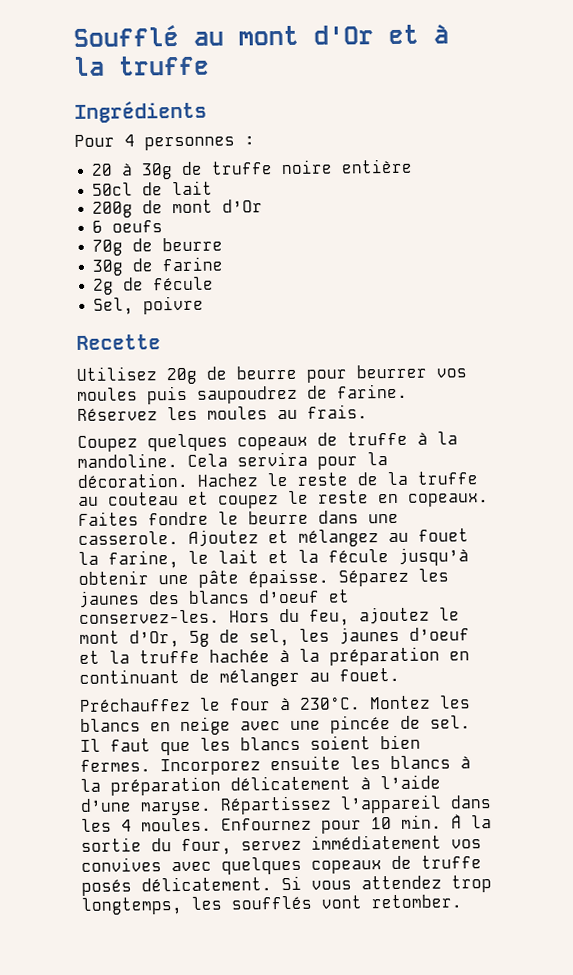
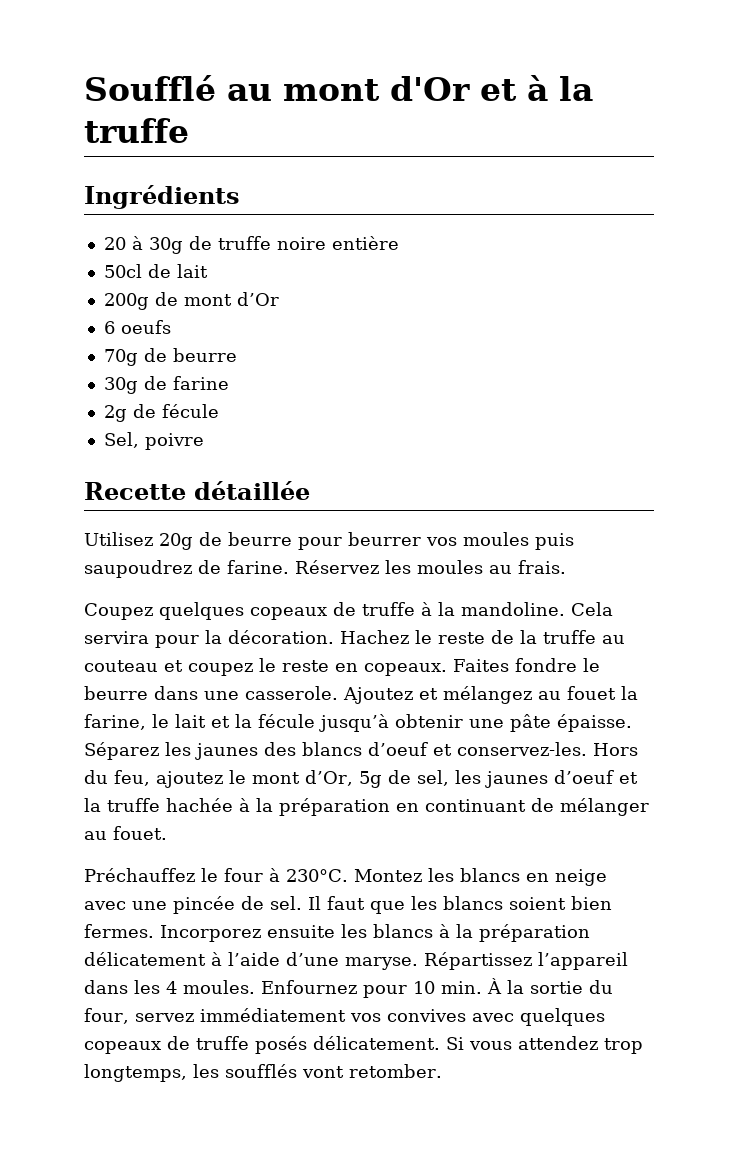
[74,134,255,151] // Pour 4 personnes : -> (240, 197) none
(161, 342) none -> [194,481,310,500] détaillée

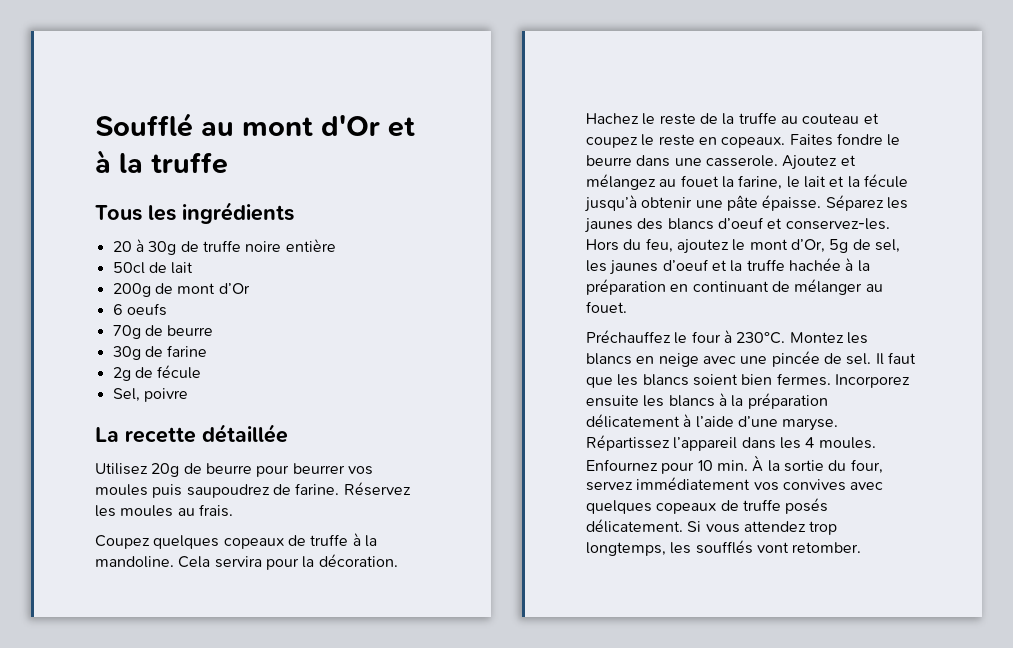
[84,185,240,209] Ingrédients -> [95,202,294,224] Tous les ingrédients
[84,482,186,500] Recette -> [95,427,196,443] La recette

